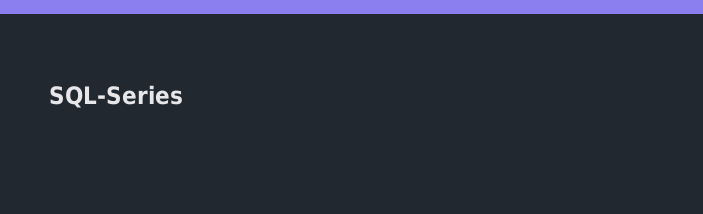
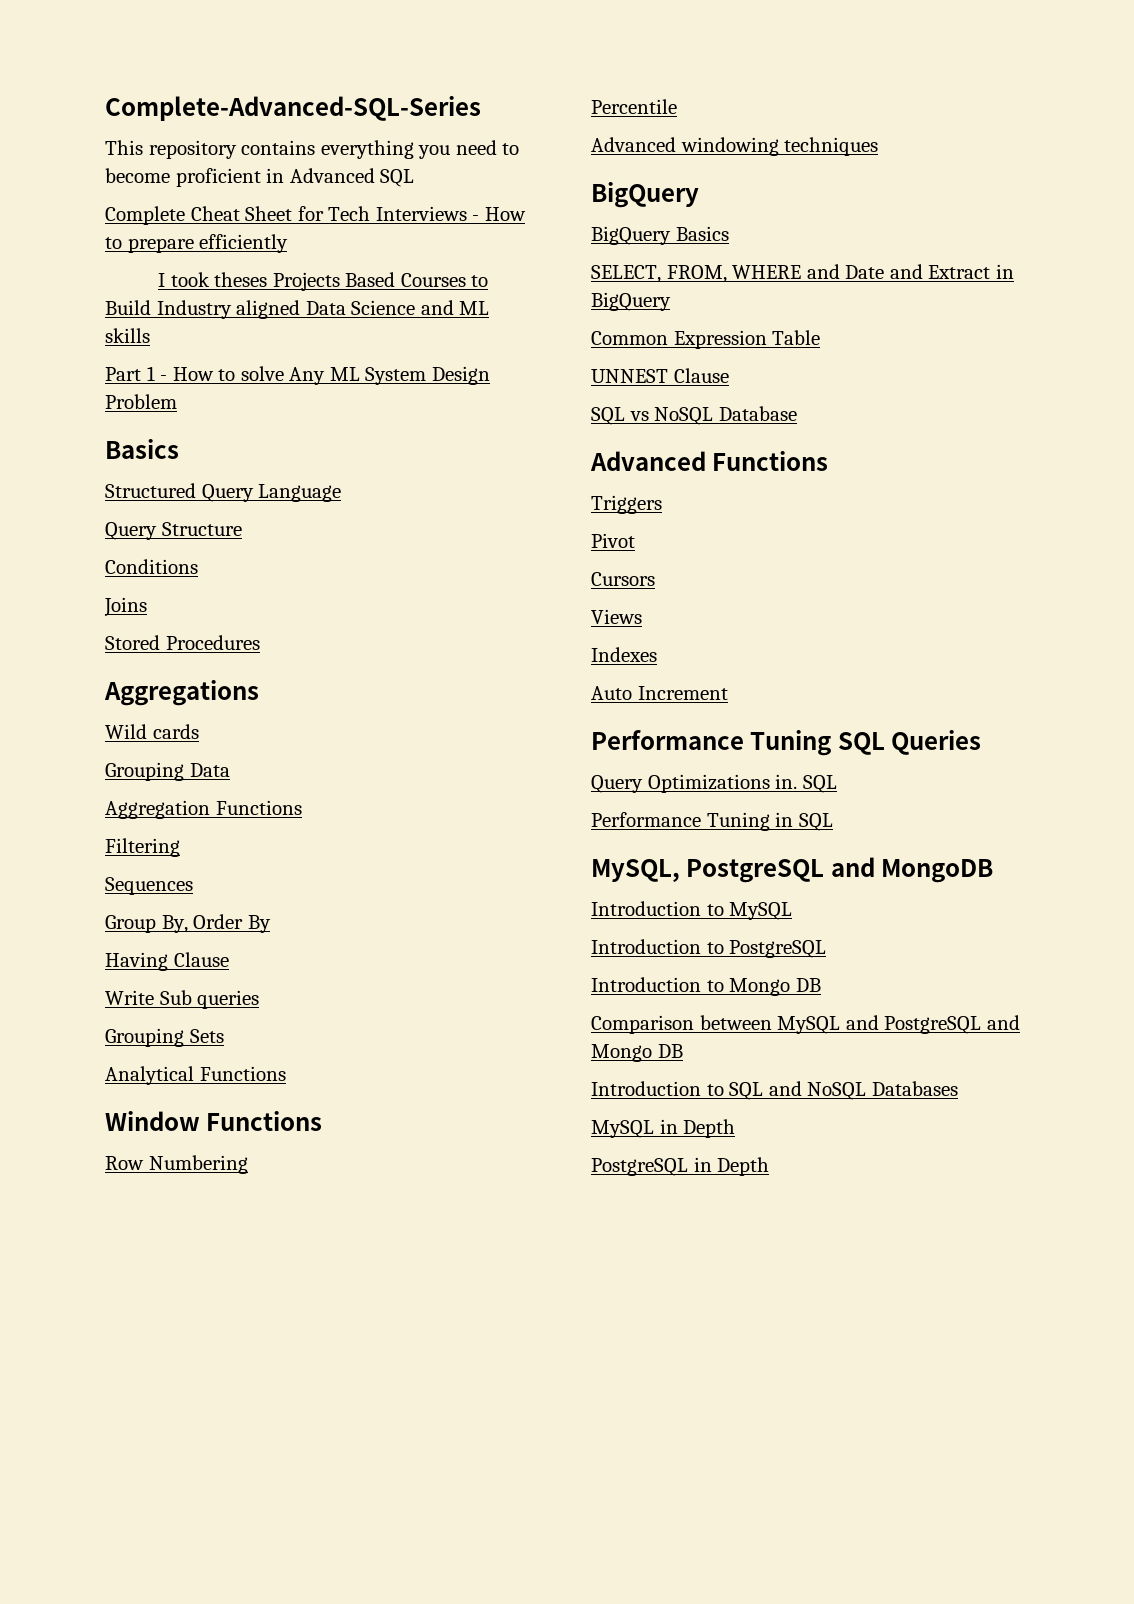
[49,85,183,108] SQL-Series -> [105,96,481,121] [105,140,520,159] [105,168,415,187] [105,206,526,225] [105,234,289,253] [158,272,489,291] [105,300,490,319] [105,328,150,343] [105,366,490,385] [105,394,177,409] [105,439,179,459] [105,483,342,502] [105,522,242,540] [105,559,198,574] [104,597,147,617] [105,635,260,650] [104,680,259,706] [105,724,199,739] [105,762,230,781] [105,800,302,819] [105,838,180,857] [105,877,193,895] [105,914,271,933] [105,952,229,971] [105,990,260,1009] [105,1028,224,1047] [105,1066,286,1085] [105,1111,323,1131] [105,1155,248,1174] [591,99,677,114] [591,137,879,156] [591,182,699,208] [591,226,729,245] [591,264,1014,283] [591,292,671,311] [591,330,821,349] [591,368,729,383] [591,406,797,425] [590,451,829,471] [591,495,662,514] [591,533,635,548] [591,572,655,586] [591,609,642,624] [591,647,657,662] [591,686,728,700] [591,730,982,756] [591,774,837,793] [591,812,833,831] [591,857,994,883] [591,901,793,920] [591,939,827,958] [591,977,821,996] [591,1015,1020,1034] [591,1044,683,1062] [591,1081,958,1100] [591,1119,736,1138] [591,1157,770,1176] Complete-Advanced-SQL-Series // This repository contains everything you need to become proficient in Advanced SQL // Complete Cheat Sheet for Tech Interviews - How to prepare efficiently // I took theses Projects Based Courses to Build Industry aligned Data Science and ML skills // Part 1 - How to solve Any ML System Design Problem // Basics // Structured Query Language // Query Structure // Conditions // Joins // Stored Procedures // Aggregations // Wild cards // Grouping Data // Aggregation Functions // Filtering // Sequences // Group By, Order By // Having Clause // Write Sub queries // Grouping Sets // Analytical Functions // Window Functions // Row Numbering // Percentile // Advanced windowing techniques // BigQuery // BigQuery Basics // SELECT, FROM, WHERE and Date and Extract in BigQuery // Common Expression Table // UNNEST Clause // SQL vs NoSQL Database // Advanced Functions // Triggers // Pivot // Cursors // Views // Indexes // Auto Increment // Performance Tuning SQL Queries // Query Optimizations in. SQL // Performance Tuning in SQL // MySQL, PostgreSQL and MongoDB // Introduction to MySQL // Introduction to PostgreSQL // Introduction to Mongo DB // Comparison between MySQL and PostgreSQL and Mongo DB // Introduction to SQL and NoSQL Databases // MySQL in Depth // PostgreSQL in Depth

